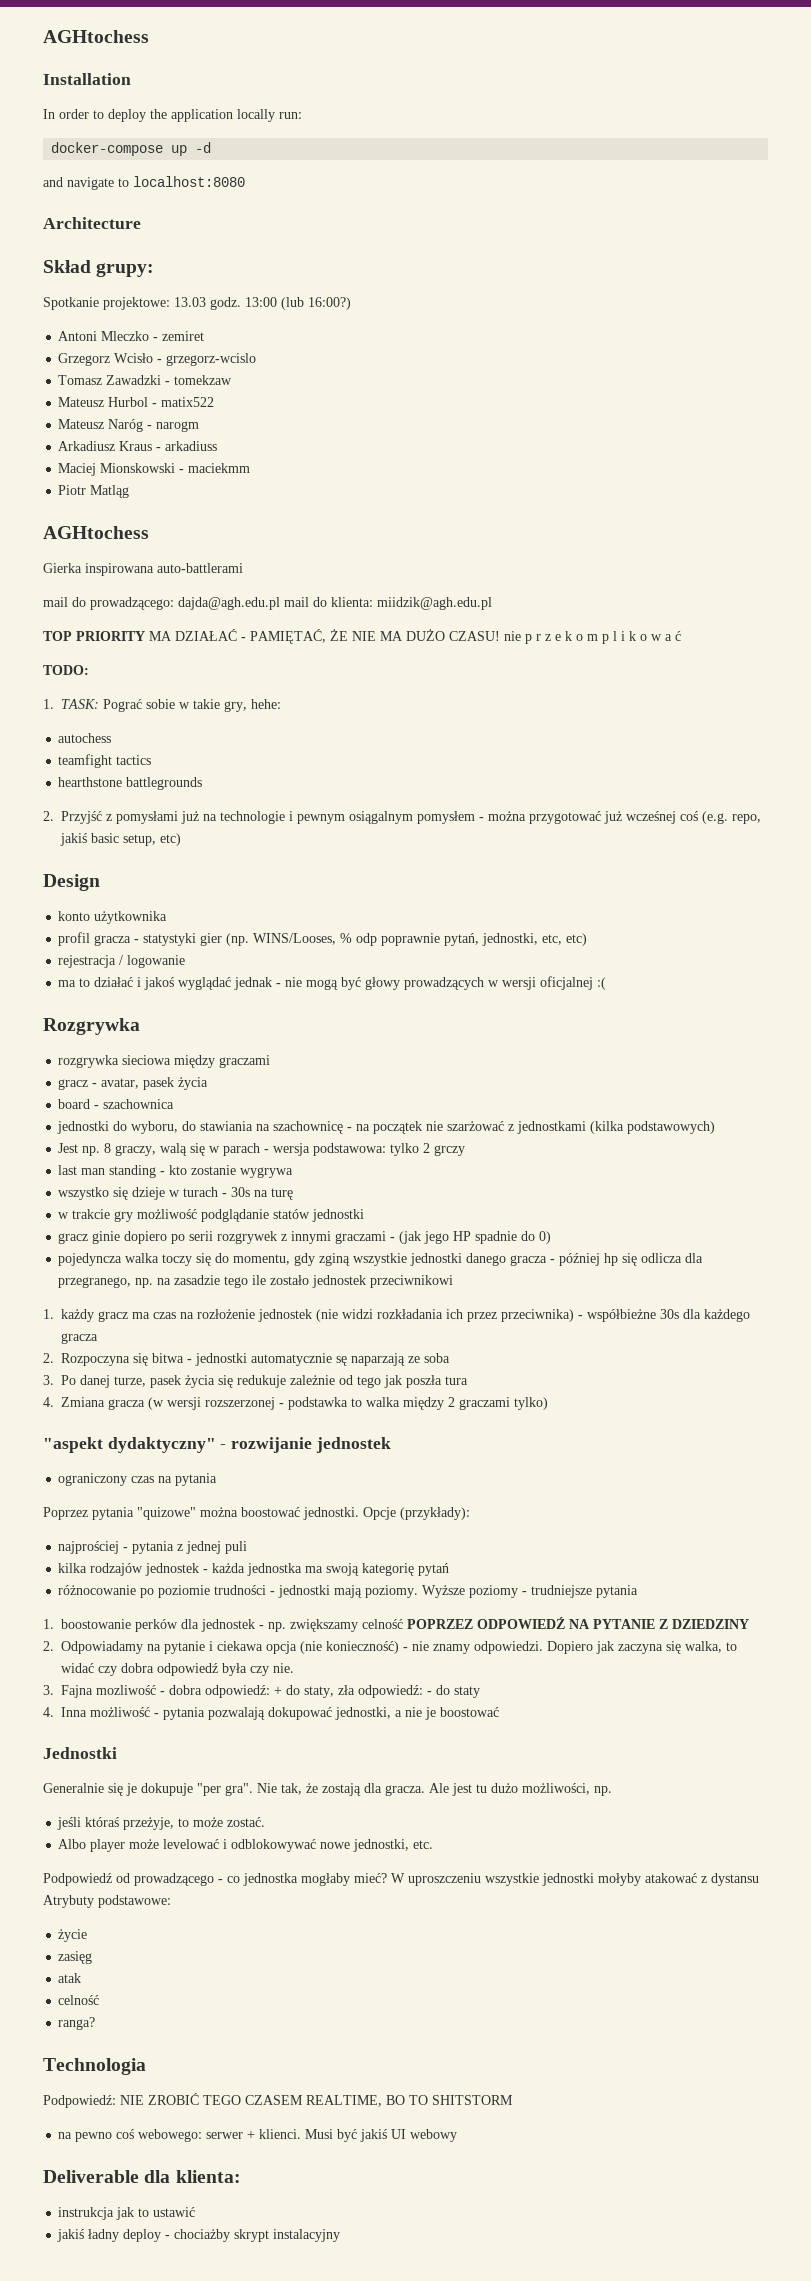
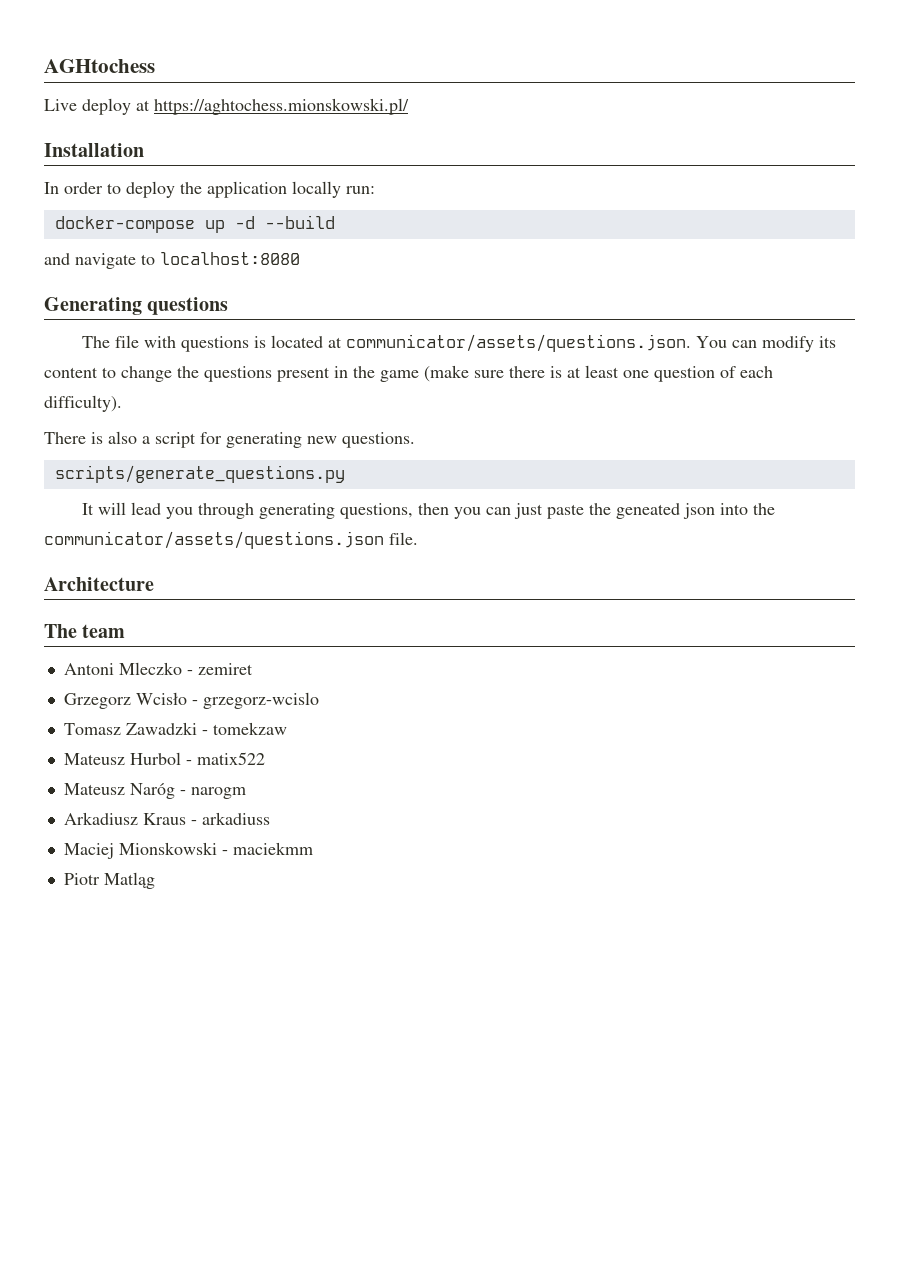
[43,30,149,43] AGHtochess -> [44,59,155,73] [44,98,409,115] AGHtochess // Live deploy at https://aghtochess.mionskowski.pl/
(212, 147) none -> [264,215,335,229] --build
[43,217,141,229] [43,260,155,277] [43,297,351,310] Architecture // Skład grupy: // Spotkanie projektowe: 13.03 godz. 13:00 (lub 16:00?) -> [44,297,229,315] [82,334,837,352] [44,365,773,382] [44,395,122,412] [44,431,415,448] [54,465,345,483] [82,502,776,519] [44,531,418,549] [44,577,154,591] [44,624,126,638] Generating questions // The file with questions is located at communicator/assets/questions.json. You can modify its content to change the questions present in the game (make sure there is at least one question of each difficulty). // There is also a script for generating new questions. // scripts/generate_questions.py // It will lead you through generating questions, then you can just paste the geneated json into the communicator/assets/questions.json file. // Architecture // The team
[43,526,149,539] [43,563,243,576] [43,597,492,610] [43,629,681,644] [43,665,89,675] [43,699,281,712] [58,733,112,743] [58,754,152,768] [58,777,203,790] [43,811,761,824] [60,833,181,846] [43,874,100,891] [58,911,168,924] [58,932,588,946] [58,955,186,968] [58,976,607,990] [43,1018,140,1035] [58,1055,271,1068] [58,1077,209,1090] [58,1099,175,1109] [57,1121,716,1134] [58,1143,466,1156] [58,1165,294,1178] [58,1187,294,1200] [58,1209,365,1222] [58,1231,552,1244] [58,1253,704,1266] [58,1275,454,1288] [43,1309,750,1322] [61,1333,98,1344] [43,1353,450,1366] [43,1375,468,1388] [43,1397,548,1410] [43,1437,391,1453] [58,1473,218,1486] [43,1507,470,1520] [58,1541,248,1554] [58,1563,450,1576] [58,1585,639,1598] [43,1617,749,1632] [43,1641,737,1654] [61,1663,294,1676] [43,1685,480,1698] [43,1707,499,1720] [43,1747,117,1759] [43,1783,612,1796] [57,1817,266,1830] [58,1839,434,1852] [43,1873,759,1886] [43,1895,171,1908] [58,1929,88,1942] [58,1951,93,1964] [58,1973,82,1983] [58,1995,100,2005] [58,2017,96,2030] [43,2058,146,2075] [43,2093,513,2108] [58,2129,458,2142] [43,2170,241,2183] [58,2207,196,2220] [57,2229,341,2242] // AGHtochess // Gierka inspirowana auto-battlerami // mail do prowadzącego: dajda@agh.edu.pl mail do klienta: miidzik@agh.edu.pl // TOP PRIORITY MA DZIAŁAĆ - PAMIĘTAĆ, ŻE NIE MA DUŻO CZASU! nie p r z e k o m p l i k o w a ć // TODO: // 1. TASK: Pograć sobie w takie gry, hehe: // autochess // teamfight tactics // hearthstone battlegrounds // 2. Przyjść z pomysłami już na technologie i pewnym osiągalnym pomysłem - można przygotować już wcześnej coś (e.g. repo, jakiś basic setup, etc) // Design // konto użytkownika // profil gracza - statystyki gier (np. WINS/Looses, % odp poprawnie pytań, jednostki, etc, etc) // rejestracja / logowanie // ma to działać i jakoś wyglądać jednak - nie mogą być głowy prowadzących w wersji oficjalnej :( // Rozgrywka // rozgrywka sieciowa między graczami // gracz - avatar, pasek życia // board - szachownica // jednostki do wyboru, do stawiania na szachownicę - na początek nie szarżować z jednostkami (kilka podstawowych) // Jest np. 8 graczy, walą się w parach - wersja podstawowa: tylko 2 grczy // last man standing - kto zostanie wygrywa // wszystko się dzieje w turach - 30s na turę // w trakcie gry możliwość podglądanie statów jednostki // gracz ginie dopiero po serii rozgrywek z innymi graczami - (jak jego HP spadnie do 0) // pojedyncza walka toczy się do momentu, gdy zginą wszystkie jednostki danego gracza - później hp się odlicza dla przegranego, np. na zasadzie tego ile zostało jednostek przeciwnikowi // 1. każdy gracz ma czas na rozłożenie jednostek (nie widzi rozkładania ich przez przeciwnika) - współbieżne 30s dla każdego gracza // 2. Rozpoczyna się bitwa - jednostki automatycznie sę naparzają ze soba // 3. Po danej turze, pasek życia się redukuje zależnie od tego jak poszła tura // 4. Zmiana gracza (w wersji rozszerzonej - podstawka to walka między 2 graczami tylko) // "aspekt dydaktyczny" - rozwijanie jednostek // ograniczony czas na pytania // Poprzez pytania "quizowe" można boostować jednostki. Opcje (przykłady): // najprościej - pytania z jednej puli // kilka rodzajów jednostek - każda jednostka ma swoją kategorię pytań // różnocowanie po poziomie trudności - jednostki mają poziomy. Wyższe poziomy - trudniejsze pytania // 1. boostowanie perków dla jednostek - np. zwiększamy celność POPRZEZ ODPOWIEDŹ NA PYTANIE Z DZIEDZINY // 2. Odpowiadamy na pytanie i ciekawa opcja (nie konieczność) - nie znamy odpowiedzi. Dopiero jak zaczyna się walka, to widać czy dobra odpowiedź była czy nie. // 3. Fajna mozliwość - dobra odpowiedź: + do staty, zła odpowiedź: - do staty // 4. Inna możliwość - pytania pozwalają dokupować jednostki, a nie je boostować // Jednostki // Generalnie się je dokupuje "per gra". Nie tak, że zostają dla gracza. Ale jest tu dużo możliwości, np. // jeśli któraś przeżyje, to może zostać. // Albo player może levelować i odblokowywać nowe jednostki, etc. // Podpowiedź od prowadzącego - co jednostka mogłaby mieć? W uproszczeniu wszystkie jednostki mołyby atakować z dystansu Atrybuty podstawowe: // życie // zasięg // atak // celność // ranga? // Technologia // Podpowiedź: NIE ZROBIĆ TEGO CZASEM REALTIME, BO TO SHITSTORM // na pewno coś webowego: serwer + klienci. Musi być jakiś UI webowy // Deliverable dla klienta: // instrukcja jak to ustawić // jakiś ładny deploy - chociażby skrypt instalacyjny -> (155, 880) none

